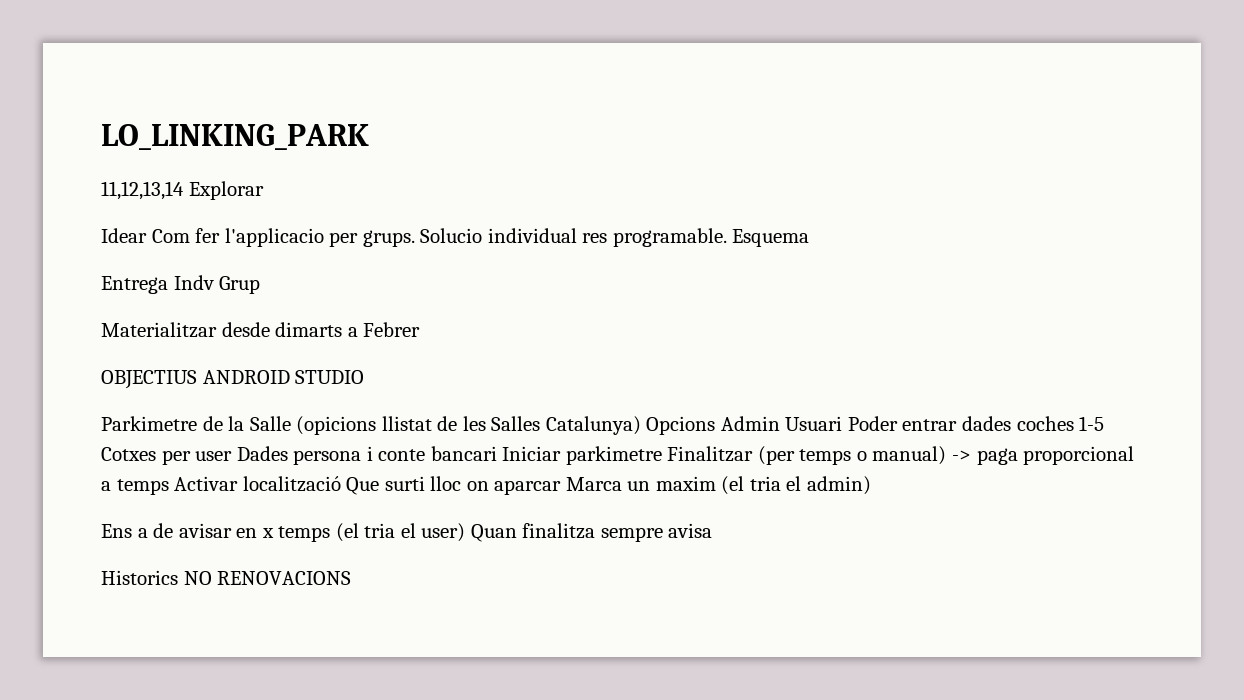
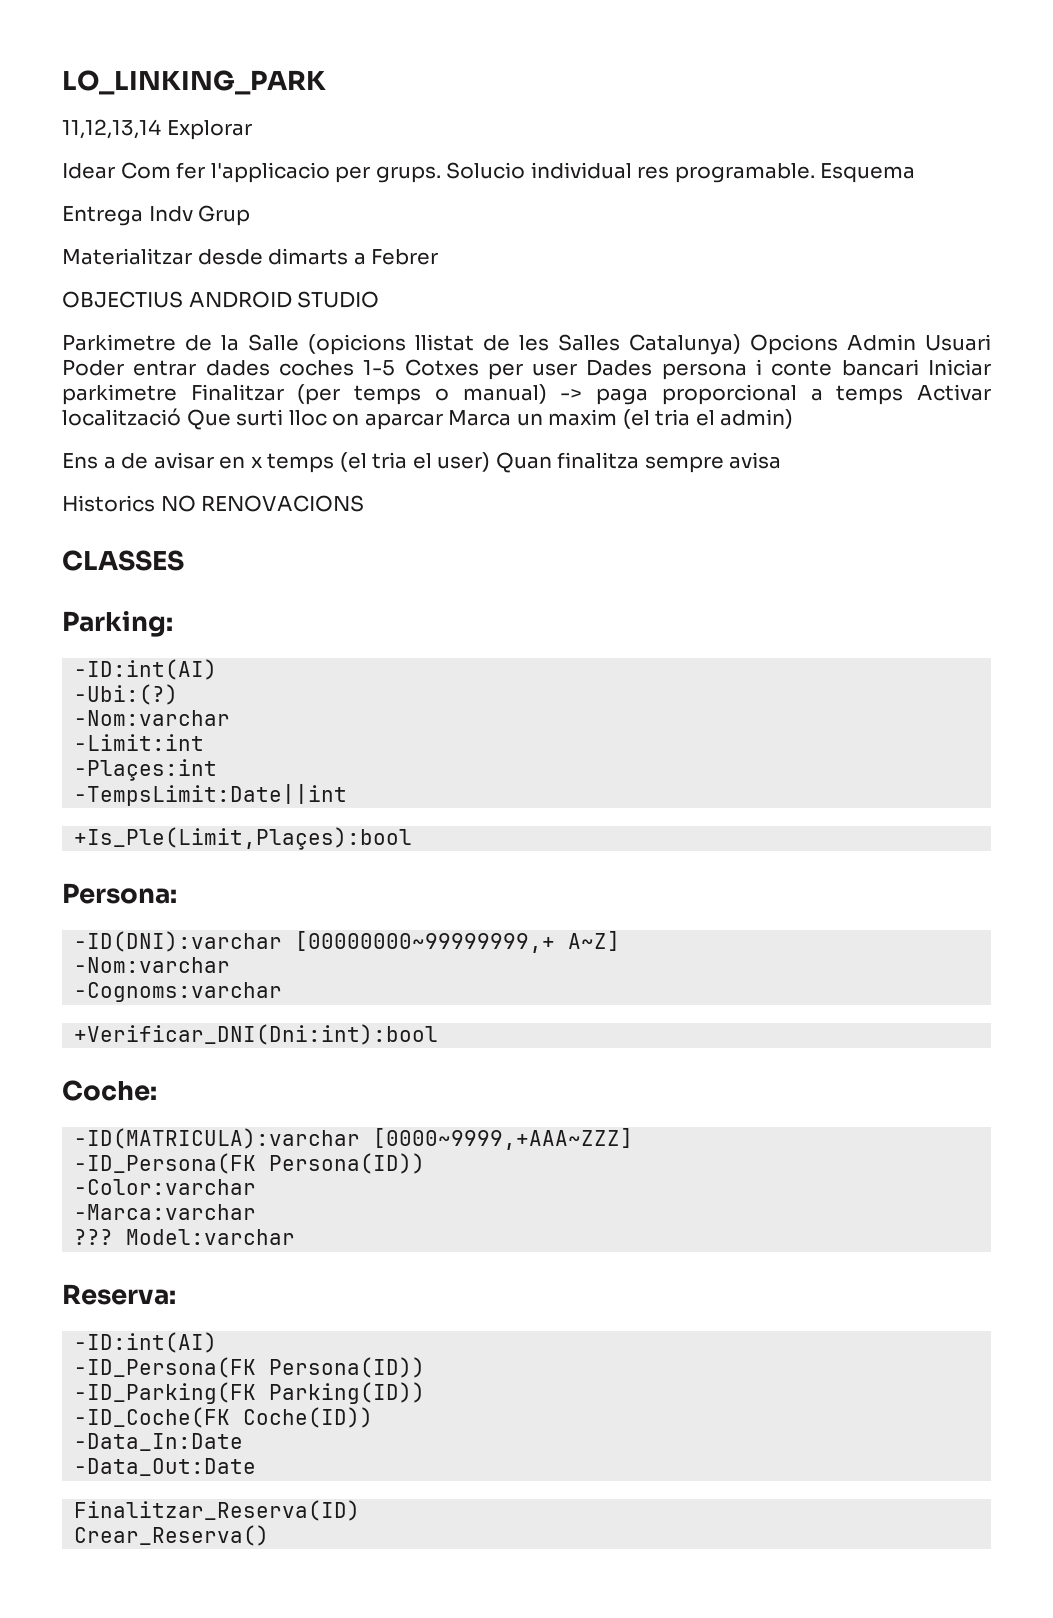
(352, 578) none -> [62,550,184,571] [62,611,173,637] [74,659,218,680] [74,684,179,705] [74,710,231,726] [74,734,205,751] [74,759,218,781] [74,784,348,806] [74,827,413,850] [62,883,177,904] [74,931,621,953] [74,957,231,973] [74,982,283,1002] [74,1024,439,1045] [62,1080,157,1101] [74,1128,634,1150] [74,1153,426,1174] [74,1179,257,1195] [74,1204,257,1220] [74,1229,296,1245] [62,1284,176,1305] [74,1332,218,1353] [74,1357,426,1378] [74,1382,426,1404] [74,1407,374,1428] [74,1433,244,1451] [74,1458,257,1476] [74,1500,361,1521] [74,1525,270,1546] // CLASSES // Parking: // -ID:int(AI) // -Ubi:(?) // -Nom:varchar // -Limit:int // -Plaçes:int // -TempsLimit:Date||int // +Is_Ple(Limit,Plaçes):bool // Persona: // -ID(DNI):varchar [00000000~99999999,+ A~Z] // -Nom:varchar // -Cognoms:varchar // +Verificar_DNI(Dni:int):bool // Coche: // -ID(MATRICULA):varchar [0000~9999,+AAA~ZZZ] // -ID_Persona(FK Persona(ID)) // -Color:varchar // -Marca:varchar // ??? Model:varchar // Reserva: // -ID:int(AI) // -ID_Persona(FK Persona(ID)) // -ID_Parking(FK Parking(ID)) // -ID_Coche(FK Coche(ID)) // -Data_In:Date // -Data_Out:Date // Finalitzar_Reserva(ID) // Crear_Reserva()

